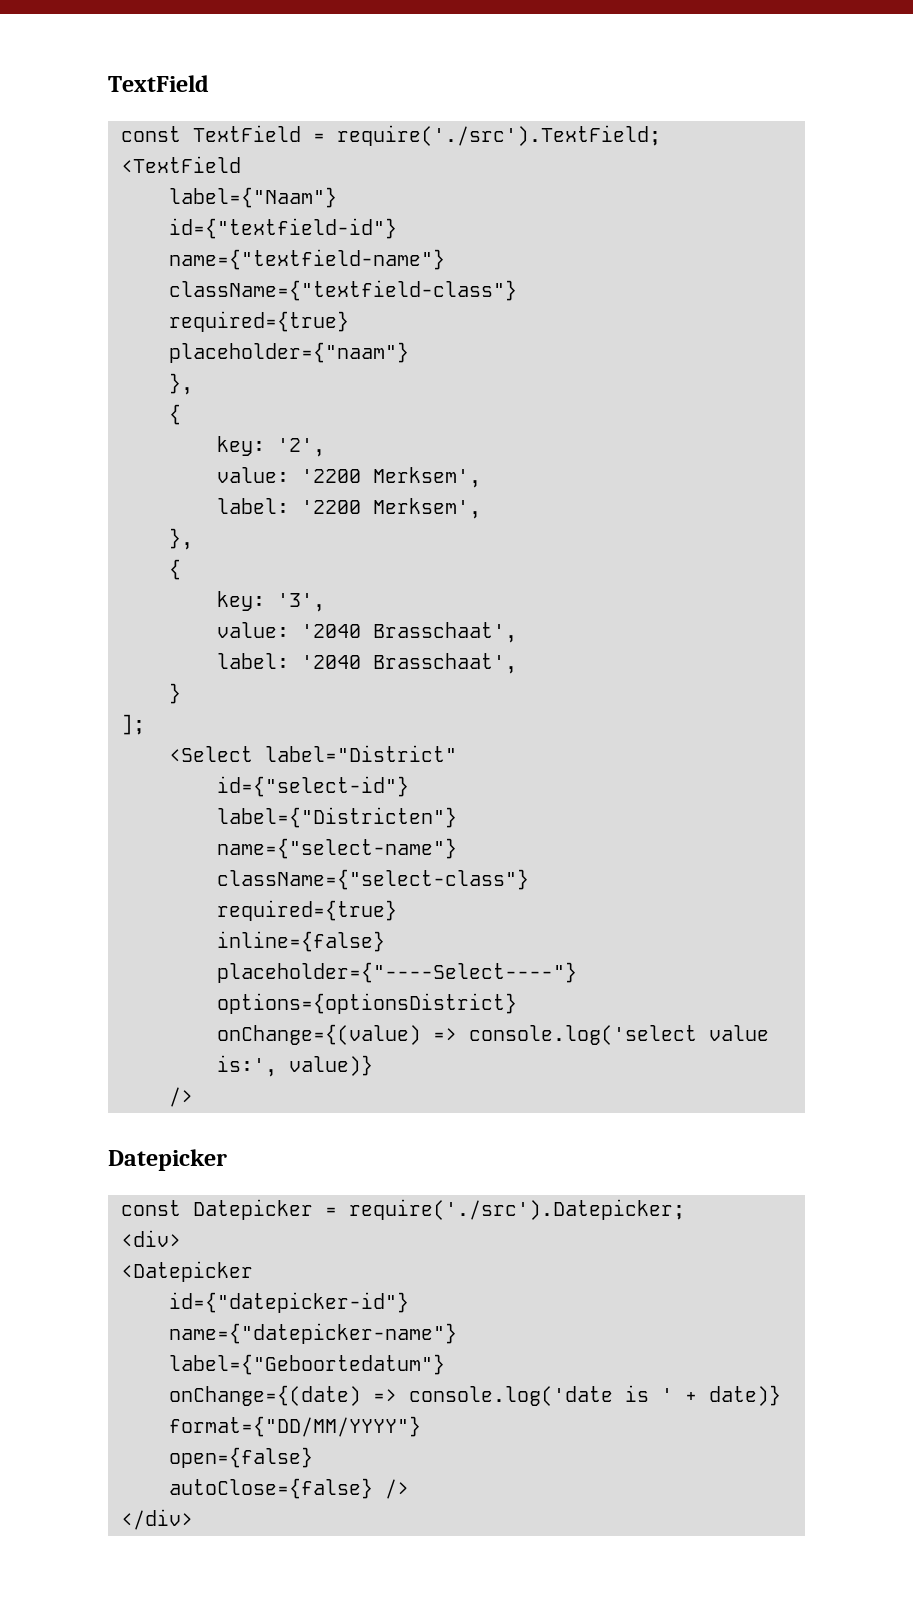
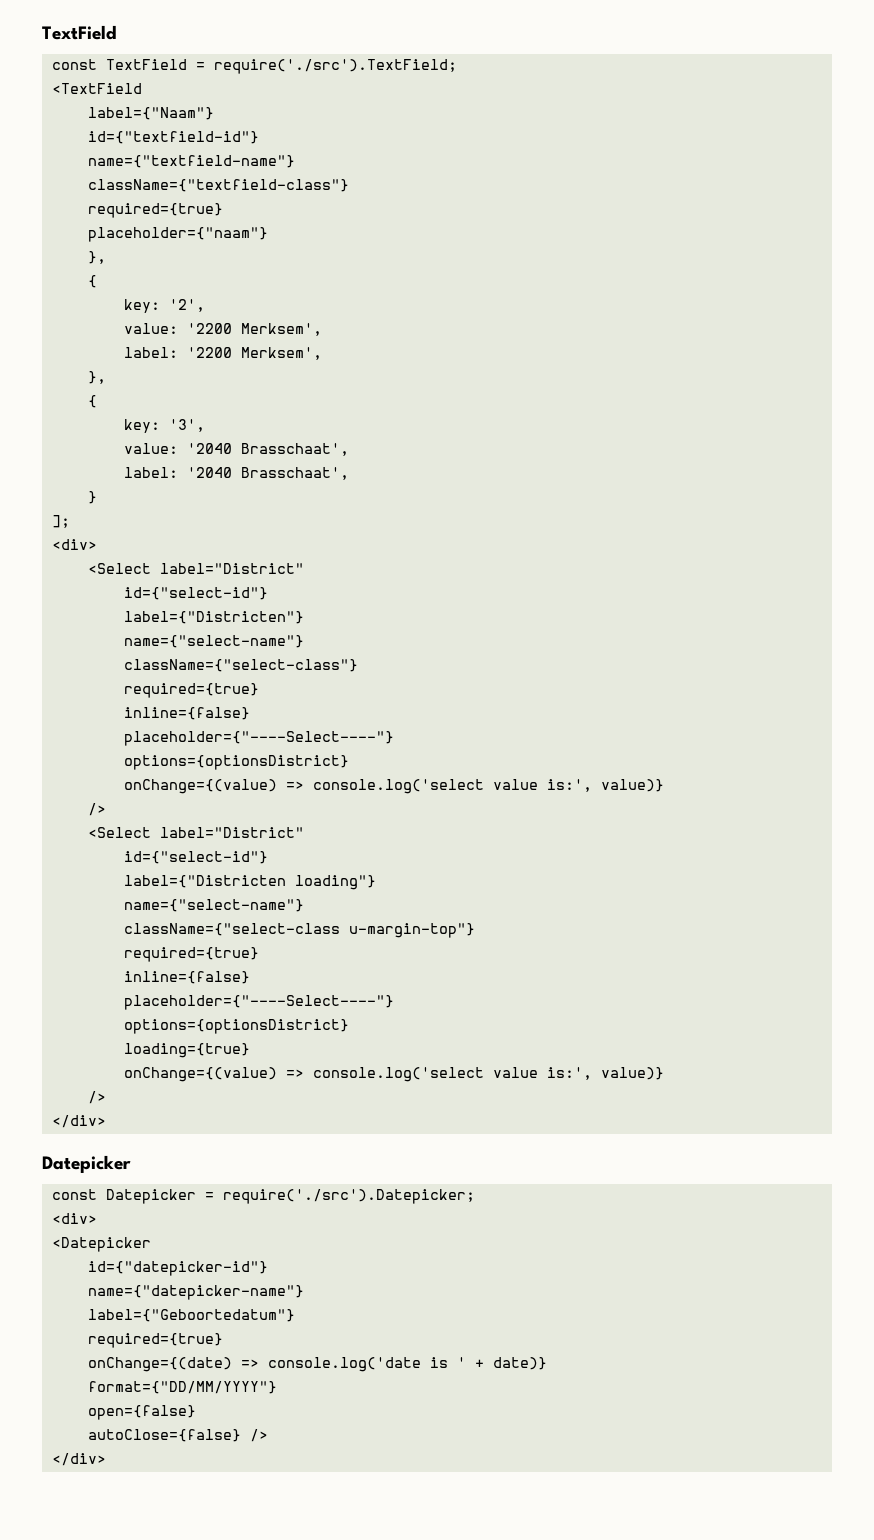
(145, 724) none -> [51,539,97,550] // <div>
(193, 1097) none -> [87,827,304,838] [123,851,268,864] [123,875,376,890] [123,899,304,912] [123,923,475,938] [123,947,259,962] [123,971,250,984] [123,995,394,1010] [123,1019,349,1034] [123,1043,250,1058] [123,1067,664,1082] [87,1091,106,1104] [51,1115,106,1128] // <Select label="District" // id={"select-id"} // label={"Districten loading"} // name={"select-name"} // className={"select-class u-margin-top"} // required={true} // inline={false} // placeholder={"----Select----"} // options={optionsDistrict} // loading={true} // onChange={(value) => console.log('select value is:', value)} // /> // </div>
(445, 1364) none -> [87,1333,223,1348] // required={true}

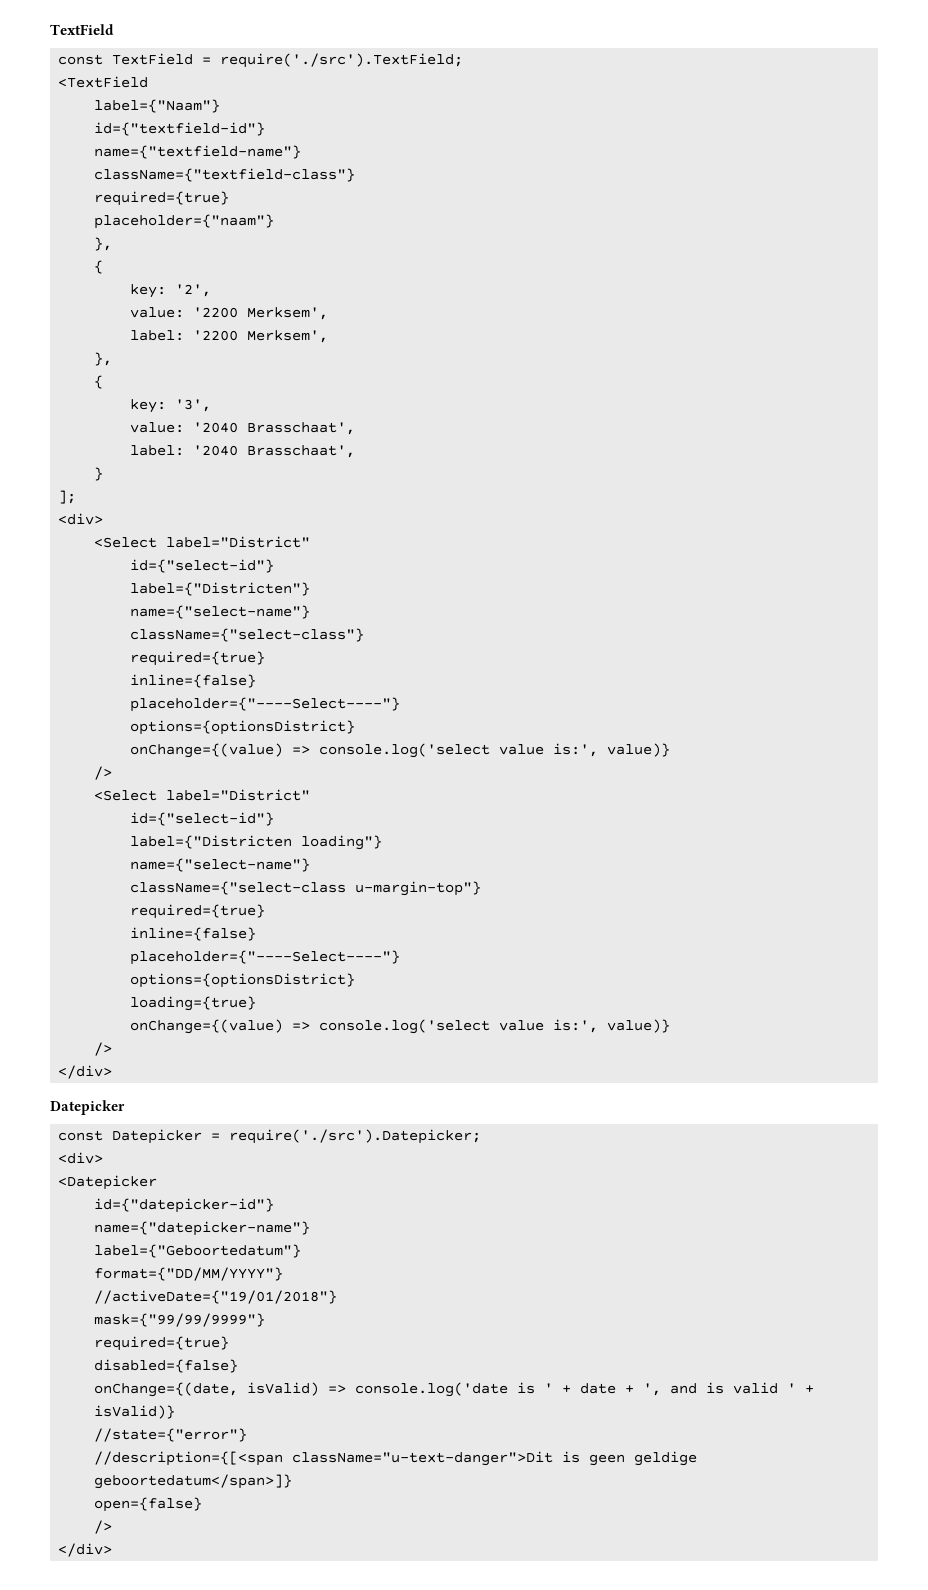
[87,1333,223,1348] [87,1357,232,1372] required={true} // onChange={(date) -> [94,1267,284,1281] [94,1290,338,1304] [94,1313,266,1327] [94,1336,230,1351] [94,1359,239,1373] [94,1382,320,1397] format={"DD/MM/YYYY"} // //activeDate={"19/01/2018"} // mask={"99/99/9999"} // required={true} // disabled={false} // onChange={(date, isValid)
[492,1357,547,1370] [87,1381,277,1394] date)} // format={"DD/MM/YYYY"} -> [580,1382,815,1396] [94,1405,176,1419] [94,1428,248,1442] [94,1451,698,1466] [94,1474,293,1489] date + ', and is valid ' + isValid)} // //state={"error"} // //description={[<span className="u-text-danger">Dit is geen geldige geboortedatum</span>]}
[87,1429,241,1442] autoClose={false} -> (203, 1504) none

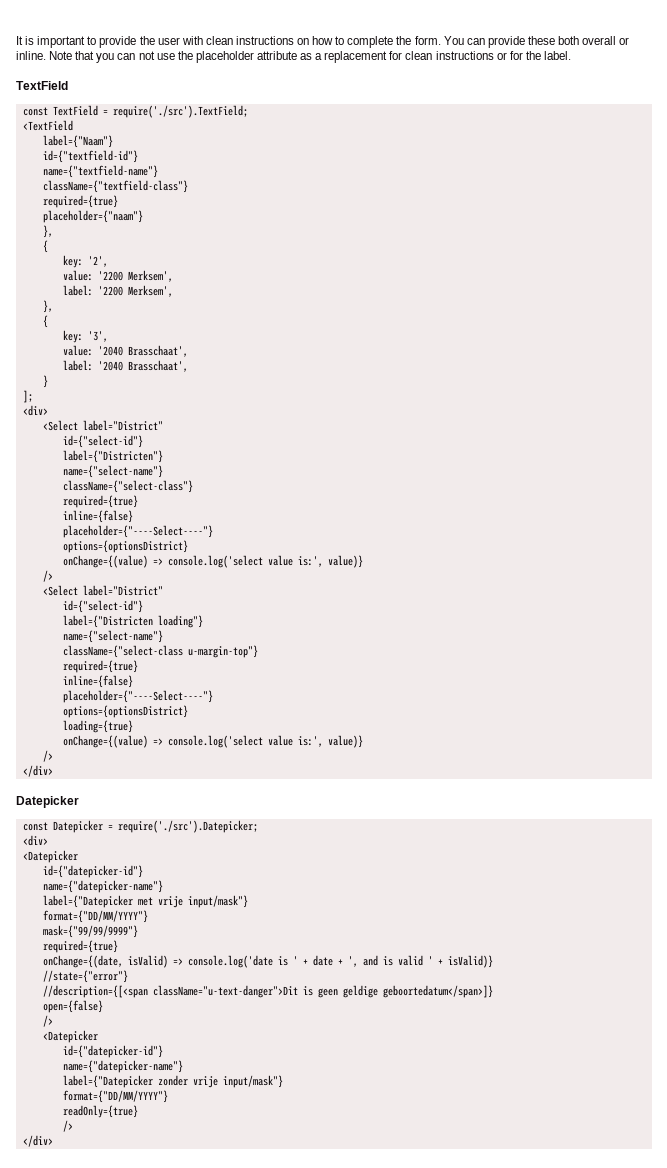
(50, 29) none -> [16,36,630,48] [16,51,571,63] It is important to provide the user with clean instructions on how to complete the form. You can provide these both overall or inline. Note that you can not use the placeholder attribute as a replacement for clean instructions or for the label. //
[94,1244,302,1258] [94,1267,284,1281] [94,1290,338,1304] label={"Geboortedatum"} // format={"DD/MM/YYYY"} // //activeDate={"19/01/2018"} -> [42,895,248,908] [42,910,148,923] label={"Datepicker met vrije input/mask"} // format={"DD/MM/YYYY"}
[94,1359,239,1373] // disabled={false} -> (118, 946) none
(113, 1527) none -> [42,1030,98,1043] [62,1045,163,1058] [62,1060,183,1073] [62,1075,283,1088] [62,1090,168,1103] [62,1105,138,1118] [62,1120,73,1132] // <Datepicker // id={"datepicker-id"} // name={"datepicker-name"} // label={"Datepicker zonder vrije input/mask"} // format={"DD/MM/YYYY"} // readOnly={true} // />

